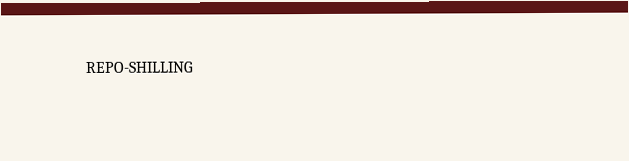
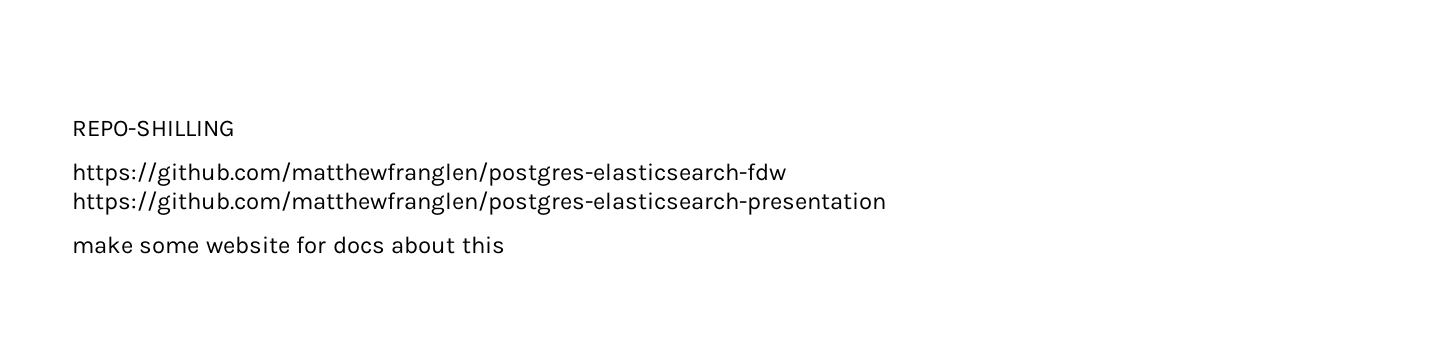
(193, 67) none -> [72,162,786,186] [72,191,886,215] [72,236,505,254] // https://github.com/matthewfranglen/postgres-elasticsearch-fdw https://github.com/matthewfranglen/postgres-elasticsearch-presentation // make some website for docs about this

